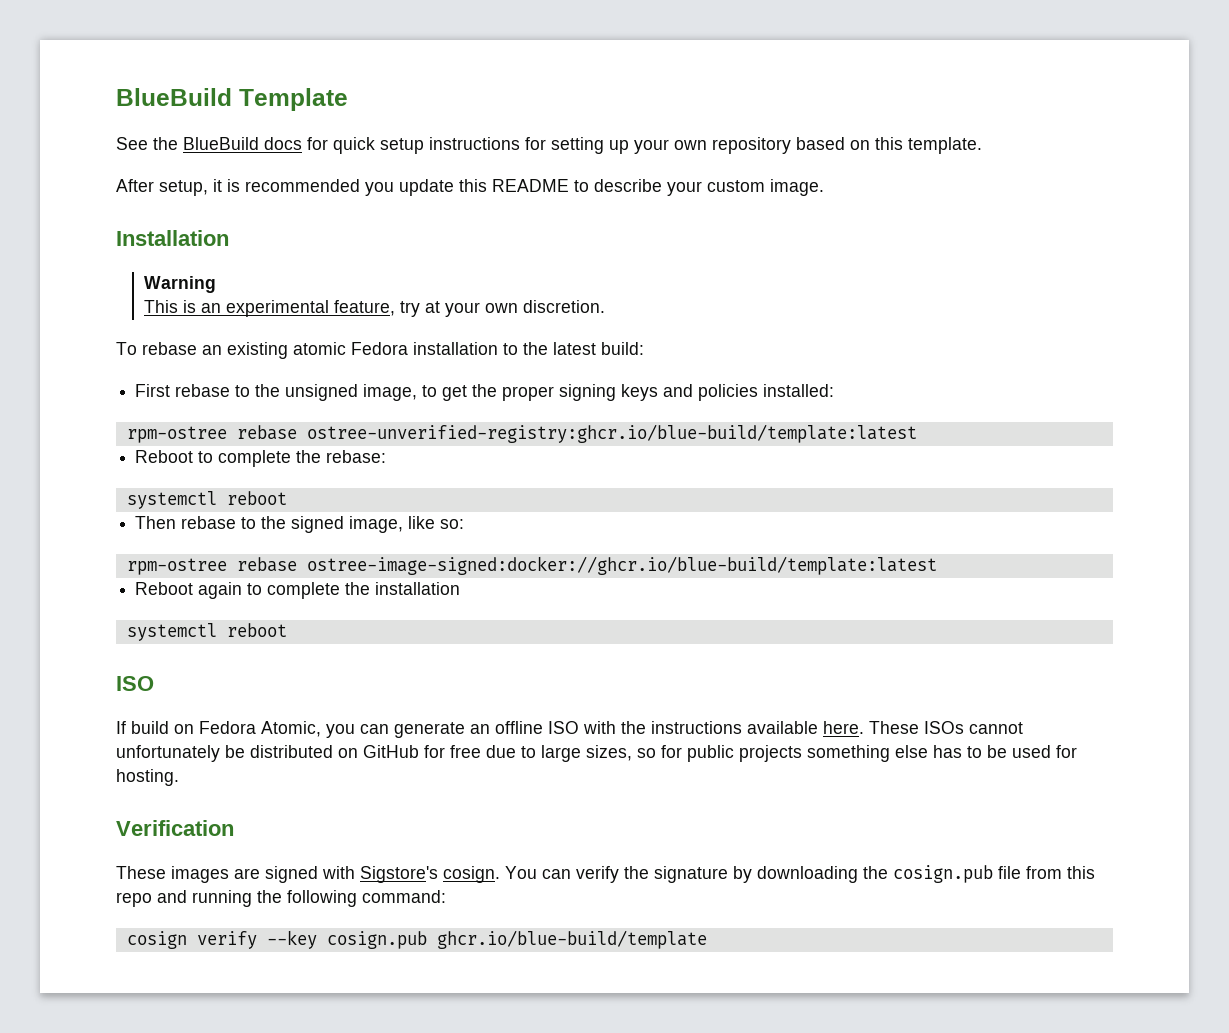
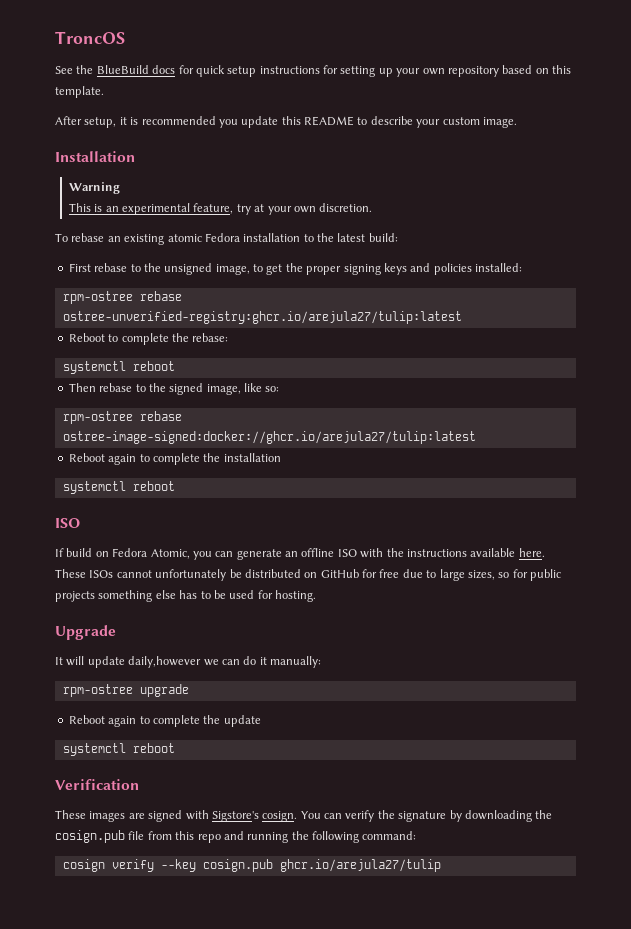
[116,88,348,111] BlueBuild Template -> [55,31,125,44] TroncOS
[306,424,917,443] ostree-unverified-registry:ghcr.io/blue-build/template:latest -> [62,311,462,324] ostree-unverified-registry:ghcr.io/arejula27/tulip:latest
[306,556,937,575] ostree-image-signed:docker://ghcr.io/blue-build/template:latest -> [62,431,476,444] ostree-image-signed:docker://ghcr.io/arejula27/tulip:latest
(179, 777) none -> [55,625,116,640] [55,656,321,668] [62,684,189,697] [68,715,261,727] [62,743,175,756] // Upgrade // It will update daily,however we can do it manually: // rpm-ostree upgrade // Reboot again to complete the update // systemctl reboot
[436,930,707,949] ghcr.io/blue-build/template -> [279,859,441,872] ghcr.io/arejula27/tulip

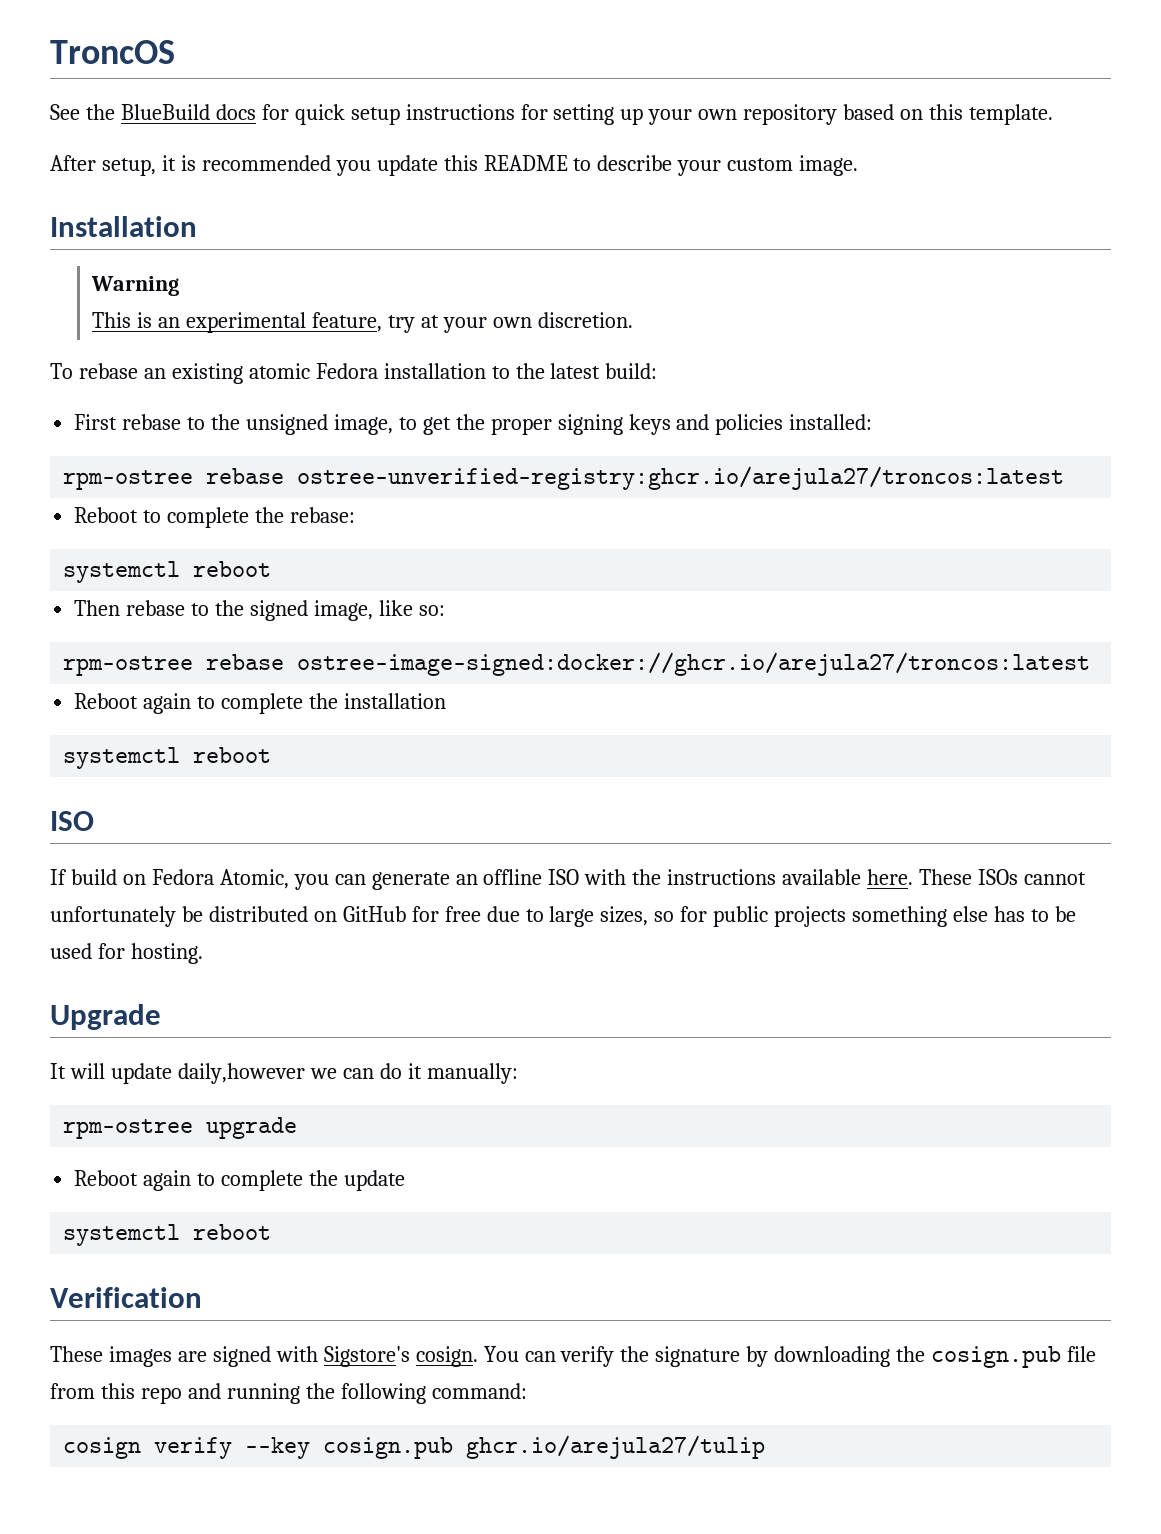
[62,311,462,324] ostree-unverified-registry:ghcr.io/arejula27/tulip:latest -> [297,466,1065,490] ostree-unverified-registry:ghcr.io/arejula27/troncos:latest
[62,431,476,444] ostree-image-signed:docker://ghcr.io/arejula27/tulip:latest -> [297,652,1091,676] ostree-image-signed:docker://ghcr.io/arejula27/troncos:latest

